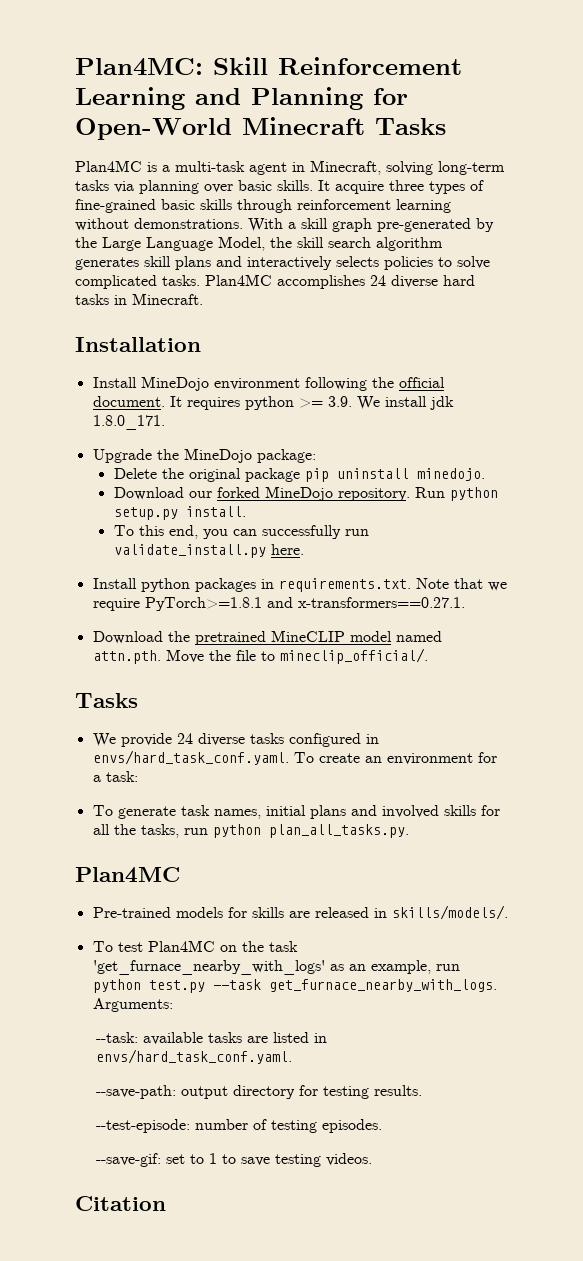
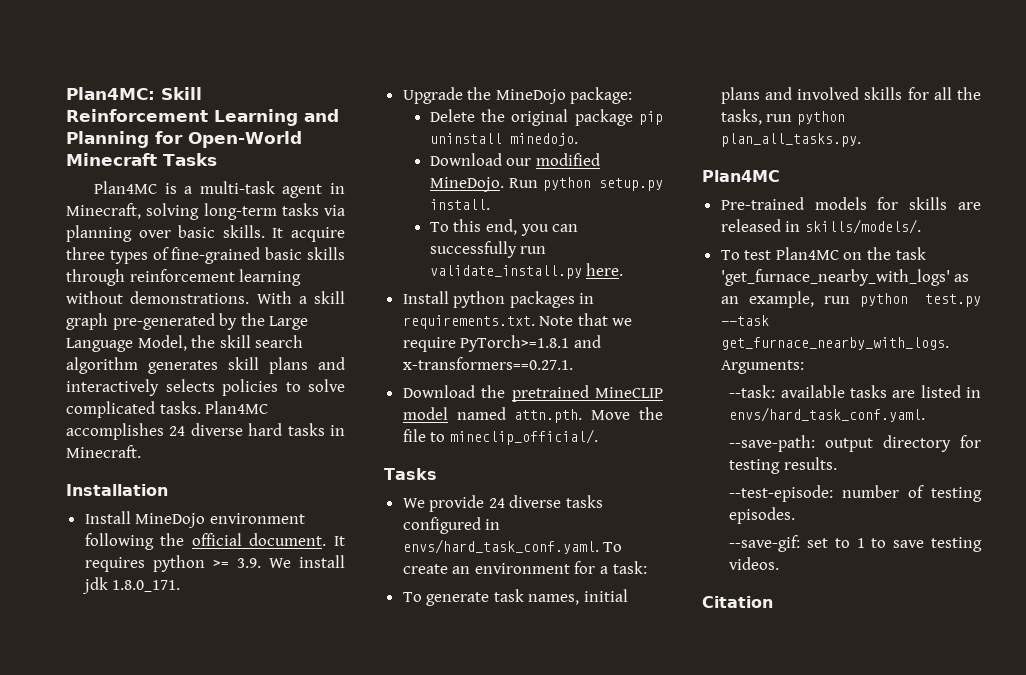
[216,486,410,501] forked MineDojo repository. -> [536,153,601,166] [429,177,504,192] modified MineDojo.

